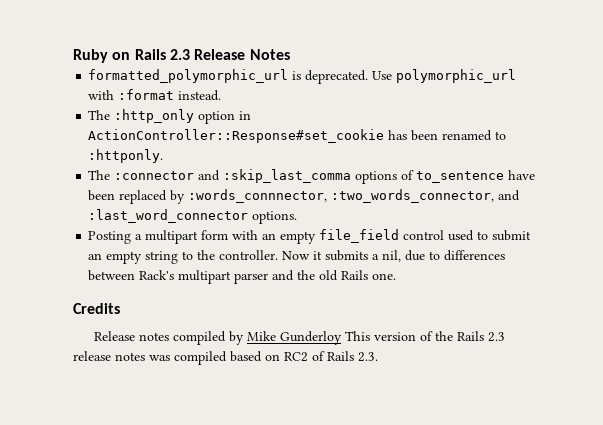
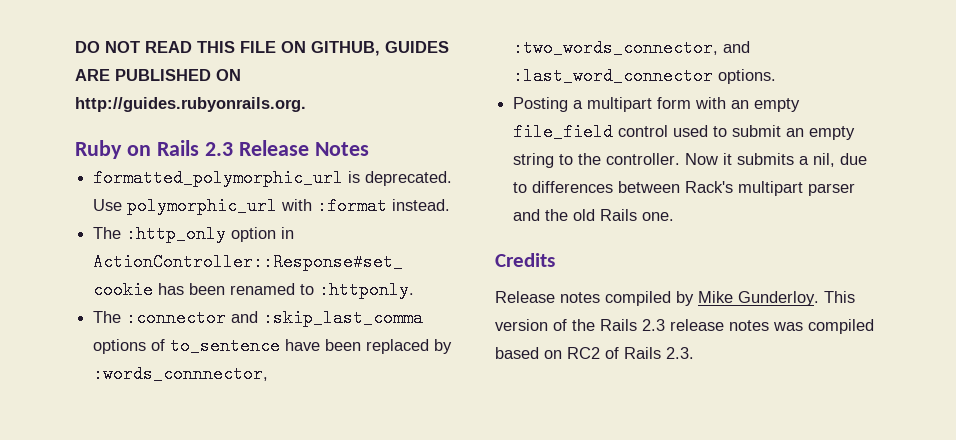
(73, 56) none -> [75,41,449,56] [75,69,241,81] [75,97,306,112] DO NOT READ THIS FILE ON GITHUB, GUIDES ARE PUBLISHED ON http://guides.rubyonrails.org. //
[279,331,342,345] Gunderloy -> [738,291,819,306] Gunderloy.

